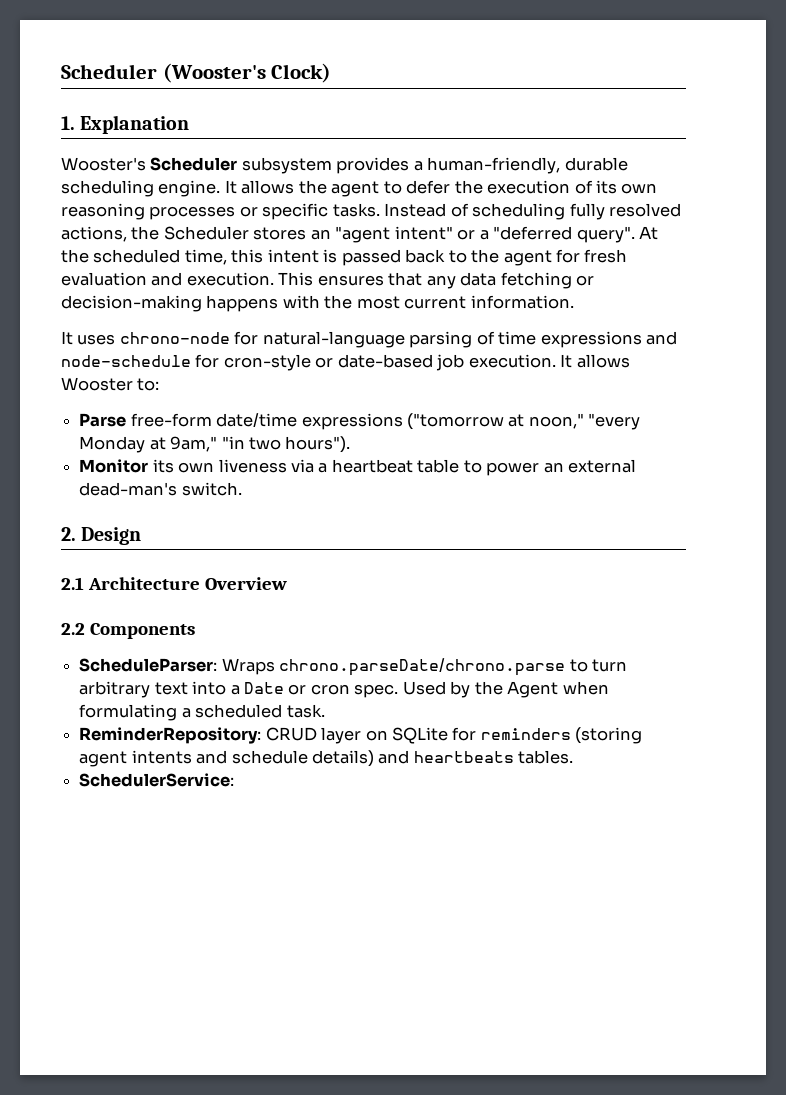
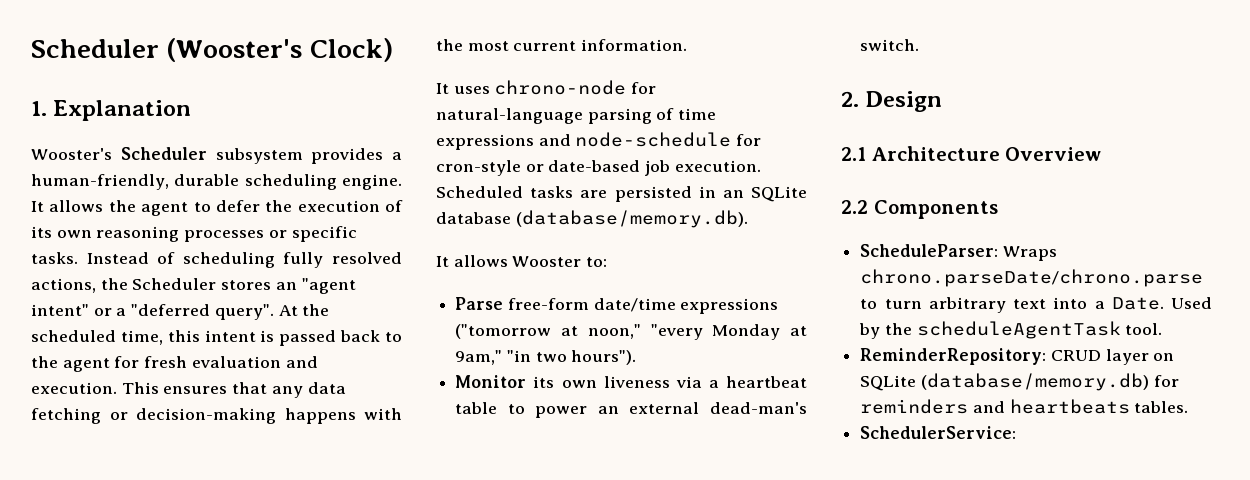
(556, 361) none -> [436,186,807,202] [436,210,748,228] Scheduled tasks are persisted in an SQLite database (database/memory.db). //
[243,681,609,698] [79,704,325,721] Date or cron spec. Used by the Agent when formulating a scheduled task. -> [1111,297,1212,310] [859,321,1163,339] Date. Used by the scheduleAgentTask tool.
(448, 735) none -> [920,373,1149,391] (database/memory.db)
[575,727,643,744] [79,750,374,767] (storing agent intents and schedule details) -> (969, 406) none

